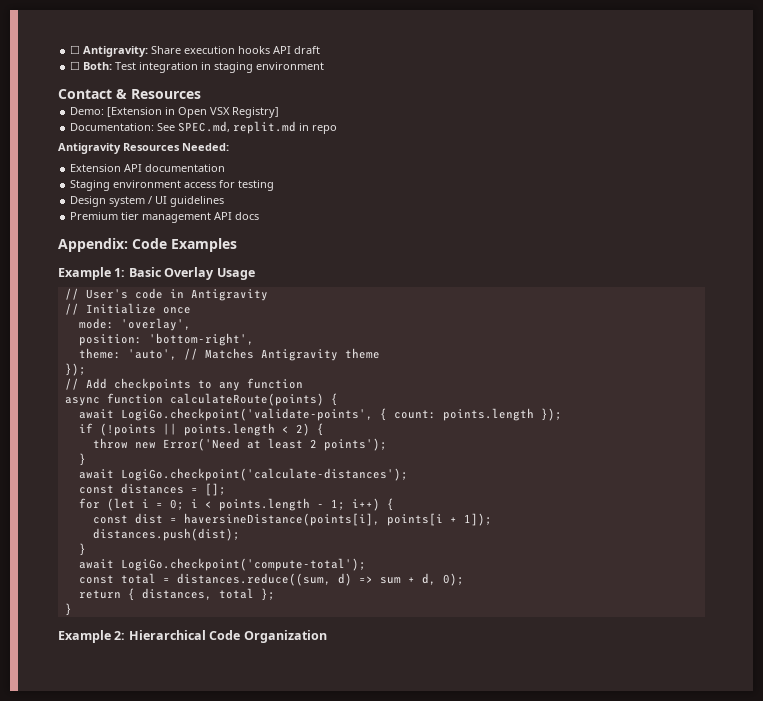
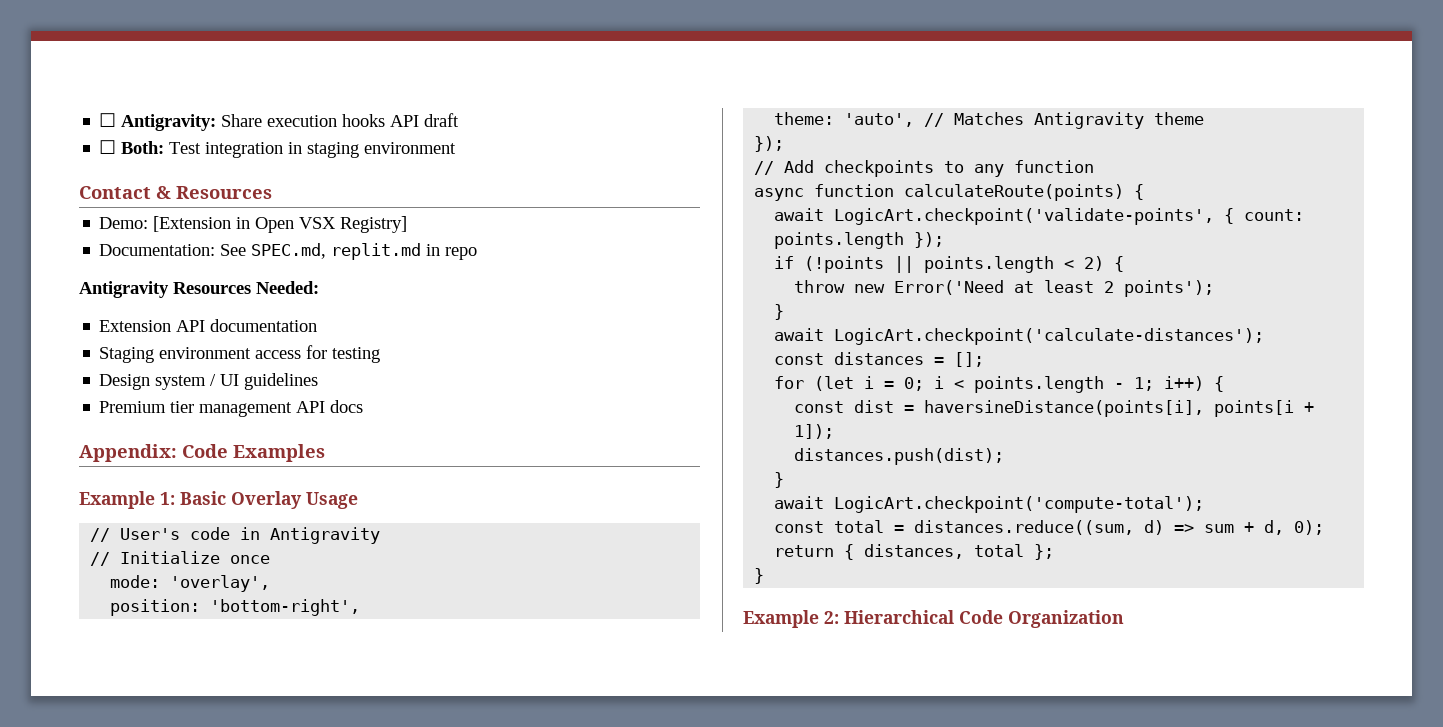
[120,408,373,421] LogiGo.checkpoint('validate-points', -> [834,208,1215,225] LogicArt.checkpoint('validate-points',
[120,468,408,481] LogiGo.checkpoint('calculate-distances'); -> [834,328,1265,345] LogicArt.checkpoint('calculate-distances');
[120,558,366,571] LogiGo.checkpoint('compute-total'); -> [834,496,1205,513] LogicArt.checkpoint('compute-total');

